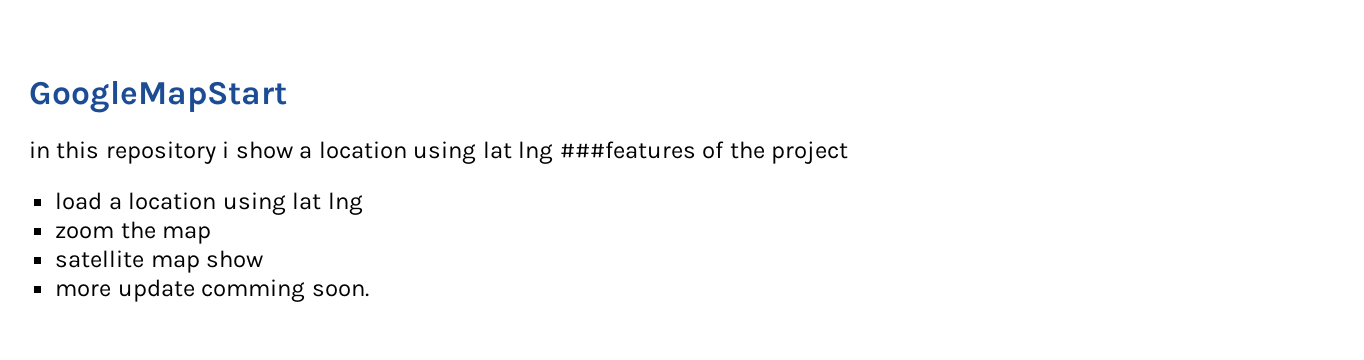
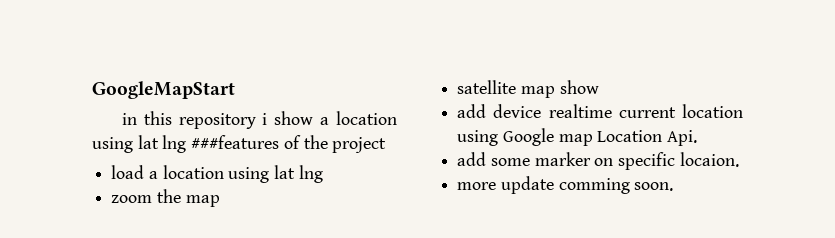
(264, 259) none -> [457,104,743,118] [457,128,698,146] [457,152,739,170] // add device realtime current location using Google map Location Api. // add some marker on specific locaion.

